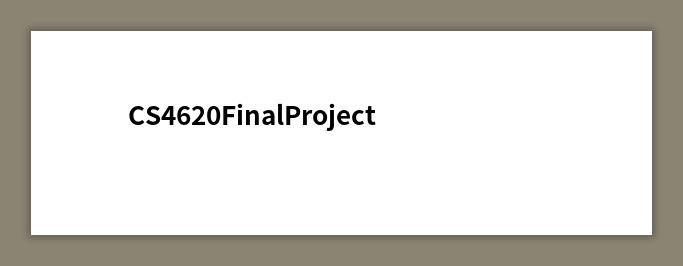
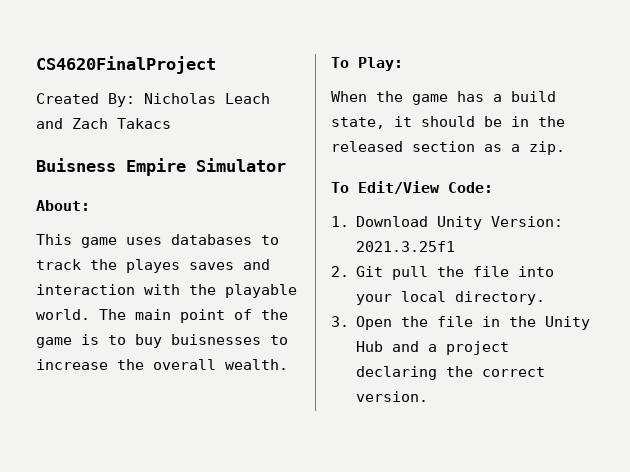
(376, 117) none -> [36,93,270,107] [36,118,171,129] [36,158,286,176] [36,200,90,211] [36,234,279,248] [36,259,270,273] [36,284,297,298] [36,309,288,323] [36,334,288,348] [36,359,288,370] [331,57,403,71] [331,91,556,105] [331,116,565,129] [331,141,565,155] [331,181,493,194] [331,216,564,230] [356,241,456,252] [331,266,555,280] [356,291,546,305] [331,316,591,330] [356,341,510,355] [356,366,546,380] [356,391,429,402] // Created By: Nicholas Leach and Zach Takacs // Buisness Empire Simulator // About: // This game uses databases to track the playes saves and interaction with the playable world. The main point of the game is to buy buisnesses to increase the overall wealth. // To Play: // When the game has a build state, it should be in the released section as a zip. // To Edit/View Code: // 1. Download Unity Version: 2021.3.25f1 // 2. Git pull the file into your local directory. // 3. Open the file in the Unity Hub and a project declaring the correct version.

